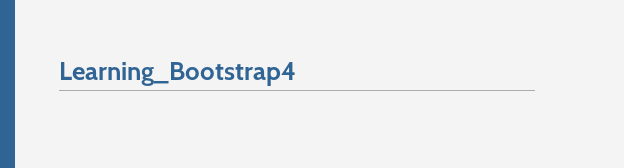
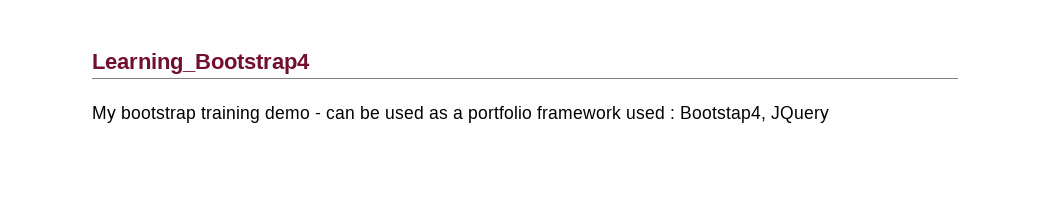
(296, 74) none -> [92,106,829,123] // My bootstrap training demo - can be used as a portfolio framework used : Bootstap4, JQuery

